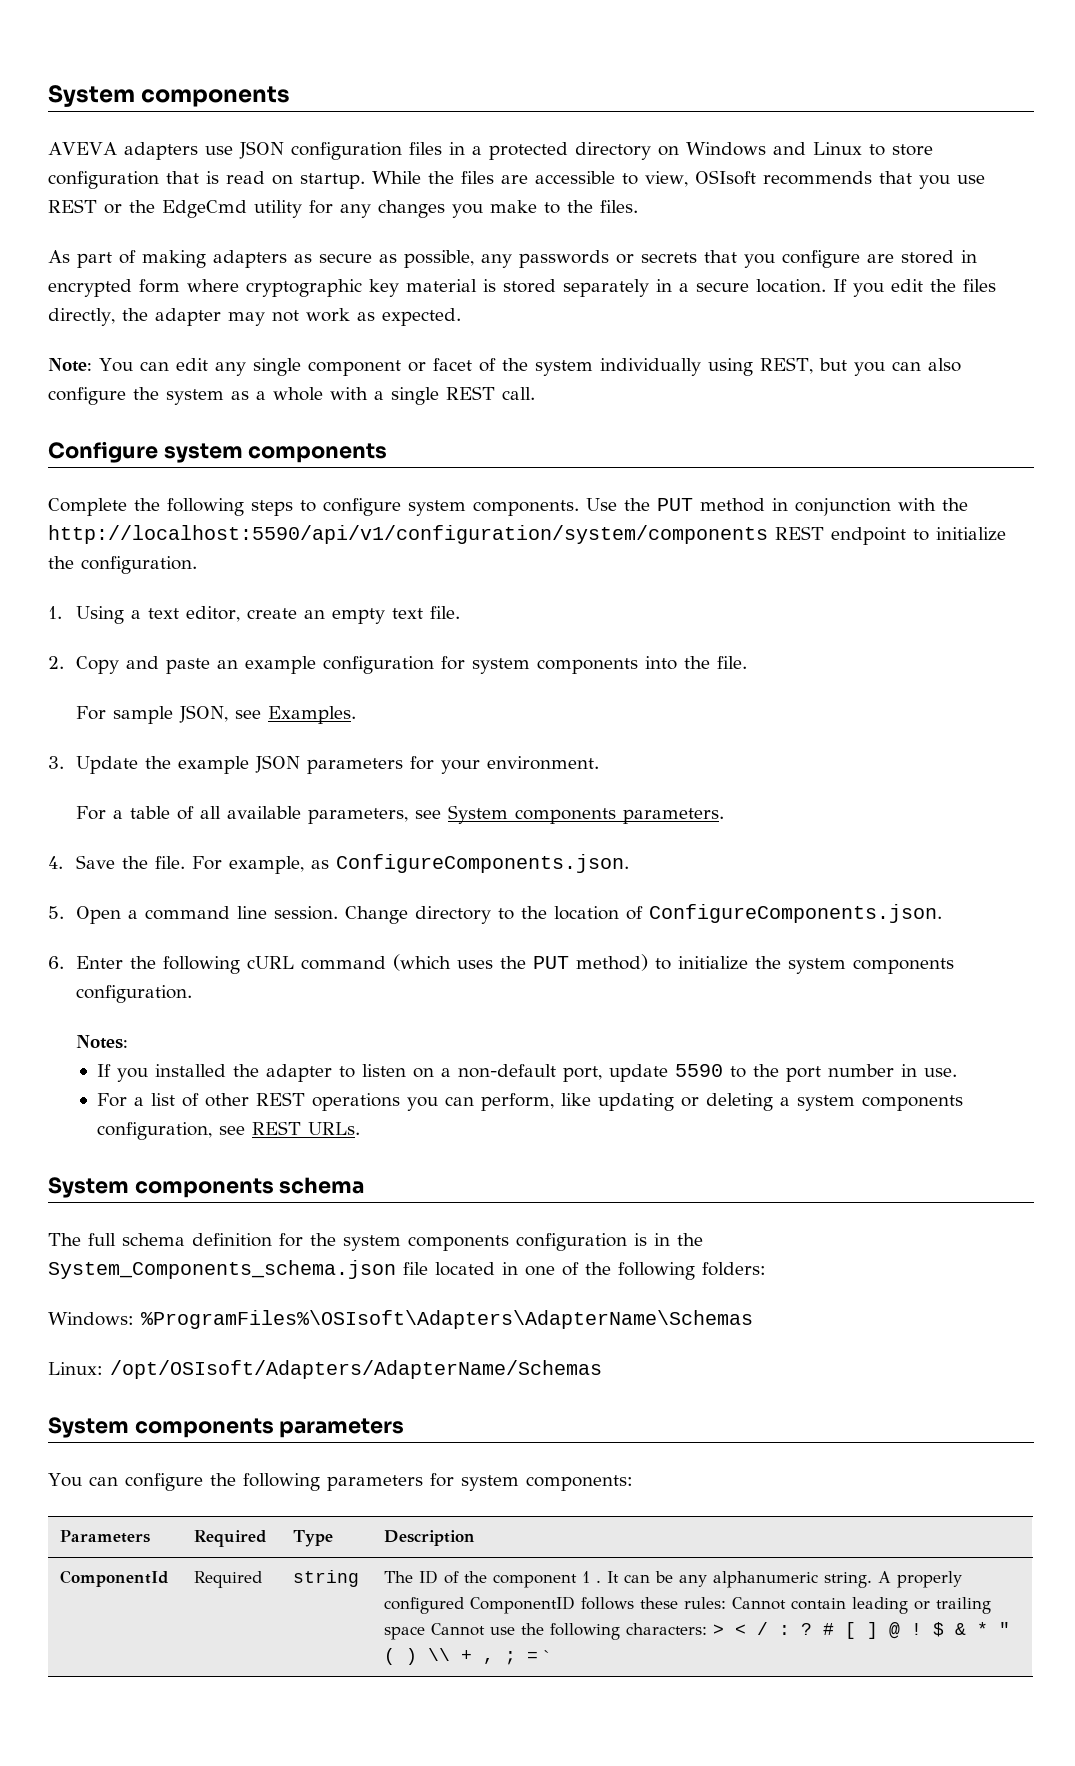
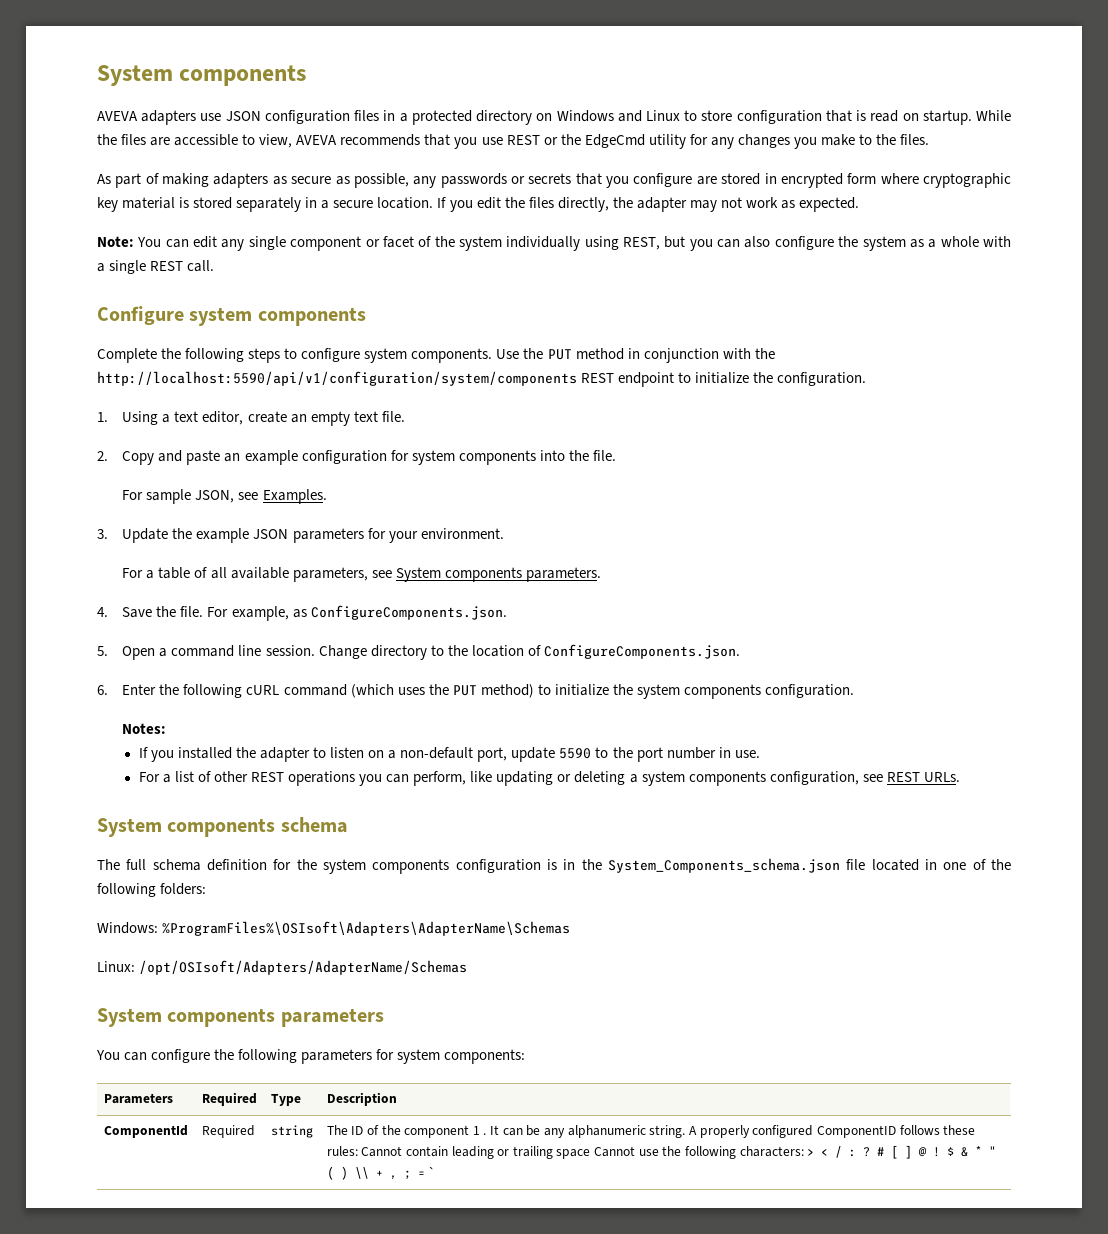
[694,170,756,185] OSIsoft -> [296,135,338,145] AVEVA

